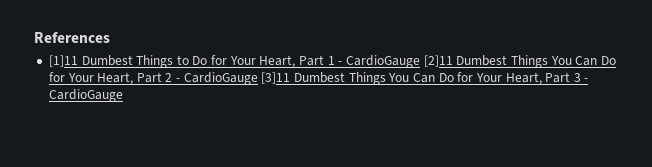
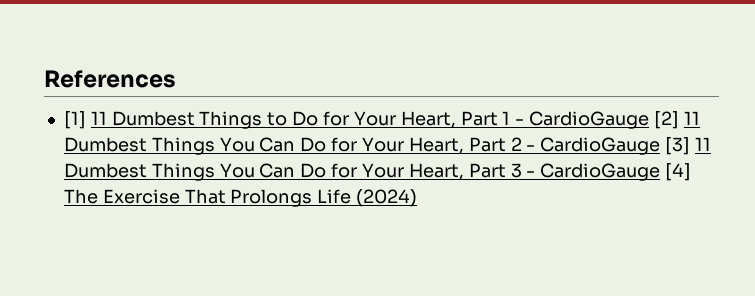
[48,55,78,67] [1]11 -> [63,111,107,129] [1] 11
[423,55,453,67] [2]11 -> [653,111,700,129] [2] 11
[261,72,291,84] [3]11 -> [665,137,711,155] [3] 11
(123, 95) none -> [665,163,692,181] [63,189,418,207] [4] The Exercise That Prolongs Life (2024)

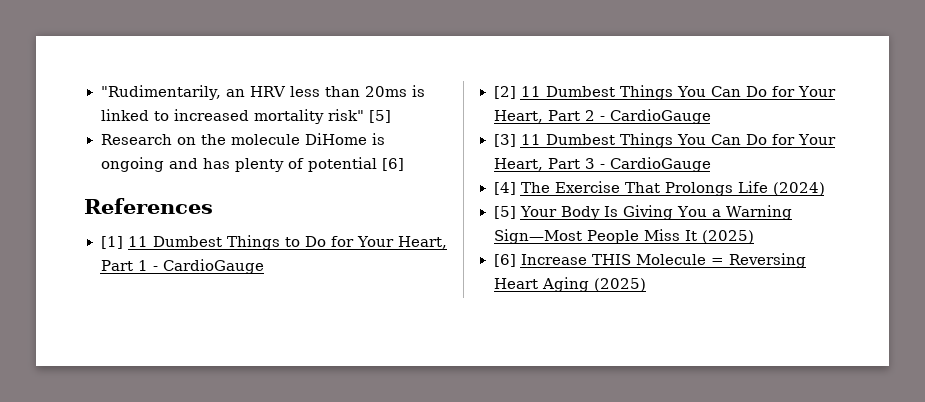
(44, 79) none -> [100,85,426,100] [100,109,391,124] [100,133,385,145] [100,157,404,172] "Rudimentarily, an HRV less than 20ms is linked to increased mortality risk" [5] // Research on the molecule DiHome is ongoing and has plenty of potential [6] //
(650, 120) none -> (264, 266) //
(661, 146) none -> (711, 116) //
(661, 172) none -> (711, 164) //
(418, 198) none -> [493,205,793,220] [493,229,754,244] [493,253,806,268] [493,277,646,292] // [5] Your Body Is Giving You a Warning Sign—Most People Miss It (2025) // [6] Increase THIS Molecule = Reversing Heart Aging (2025)

